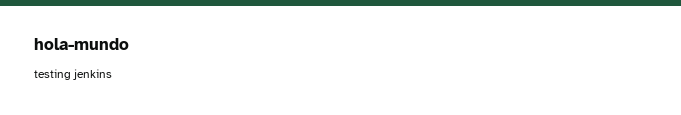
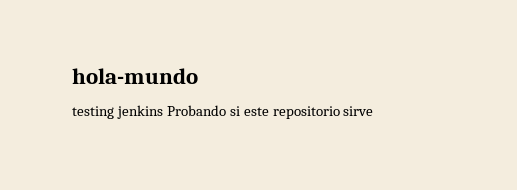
(113, 74) none -> [166,105,374,119] Probando si este repositorio sirve

